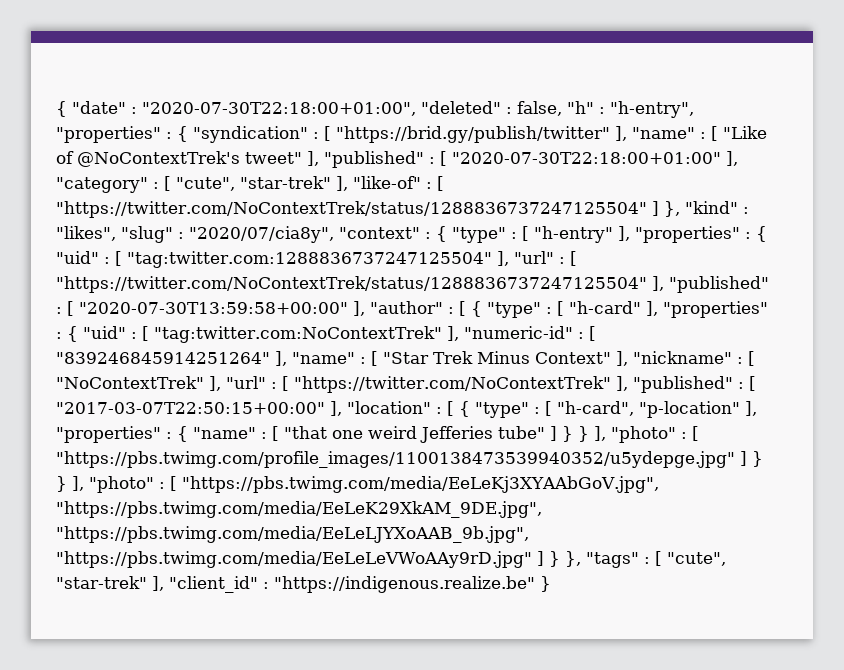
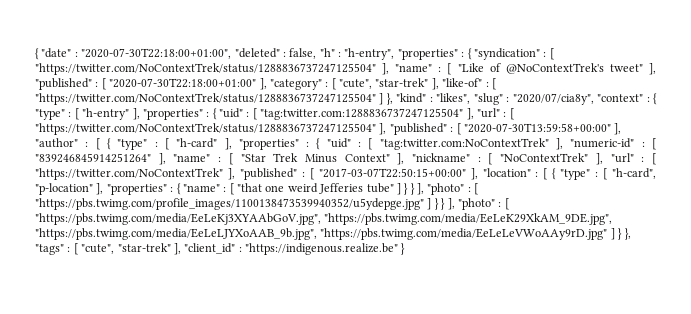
[336,126,610,143] "https://brid.gy/publish/twitter" -> [35,63,376,75] "https://twitter.com/NoContextTrek/status/1288836737247125504"

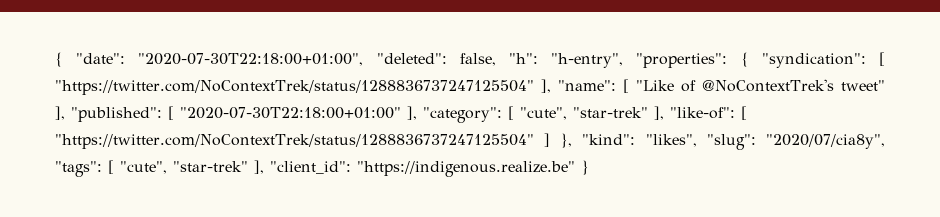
[35,48,555,60] [35,63,442,75] { "date" : "2020-07-30T22:18:00+01:00", "deleted" : false, "h" : "h-entry", "properties" : { "syndication" : [ "https://twitter.com/NoContextTrek/status/1288836737247125504" ], "name" : -> [55,52,886,68] [55,79,616,95] { "date": "2020-07-30T22:18:00+01:00", "deleted": false, "h": "h-entry", "properties": { "syndication": [ "https://twitter.com/NoContextTrek/status/1288836737247125504" ], "name":
[35,78,99,90] "published" : -> [71,107,162,122] "published":
[269,78,489,90] "category" : [ "cute", "star-trek" ], "like-of" : -> [423,106,735,123] "category": [ "cute", "star-trek" ], "like-of":
[396,93,657,105] [35,108,515,120] [35,123,622,135] [35,138,657,150] [35,153,657,165] [35,168,657,180] [35,183,480,195] [35,198,510,210] [35,213,613,225] [35,228,631,240] [35,243,242,255] "kind" : "likes", "slug" : "2020/07/cia8y", "context" : { "type" : [ "h-entry" ], "properties" : { "uid" : [ "tag:twitter.com:1288836737247125504" ], "url" : [ "https://twitter.com/NoContextTrek/status/1288836737247125504" ], "published" : [ "2020-07-30T13:59:58+00:00" ], "author" : [ { "type" : [ "h-card" ], "properties" : { "uid" : [ "tag:twitter.com:NoContextTrek" ], "numeric-id" : [ "839246845914251264" ], "name" : [ "Star Trek Minus Context" ], "nickname" : [ "NoContextTrek" ], "url" : [ "https://twitter.com/NoContextTrek" ], "published" : [ "2017-03-07T22:50:15+00:00" ], "location" : [ { "type" : [ "h-card", "p-location" ], "properties" : { "name" : [ "that one weird Jefferies tube" ] } } ], "photo" : [ "https://pbs.twimg.com/profile_images/1100138473539940352/u5ydepge.jpg" ] } } ], "photo" : [ "https://pbs.twimg.com/media/EeLeKj3XYAAbGoV.jpg", "https://pbs.twimg.com/media/EeLeK29XkAM_9DE.jpg", "https://pbs.twimg.com/media/EeLeLJYXoAAB_9b.jpg", "https://pbs.twimg.com/media/EeLeLeVWoAAy9rD.jpg" ] } }, "tags" : [ "cute", "star-trek" ], "client_id" : -> [582,134,885,150] [55,160,351,177] "kind": "likes", "slug": "2020/07/cia8y", "tags": [ "cute", "star-trek" ], "client_id":

